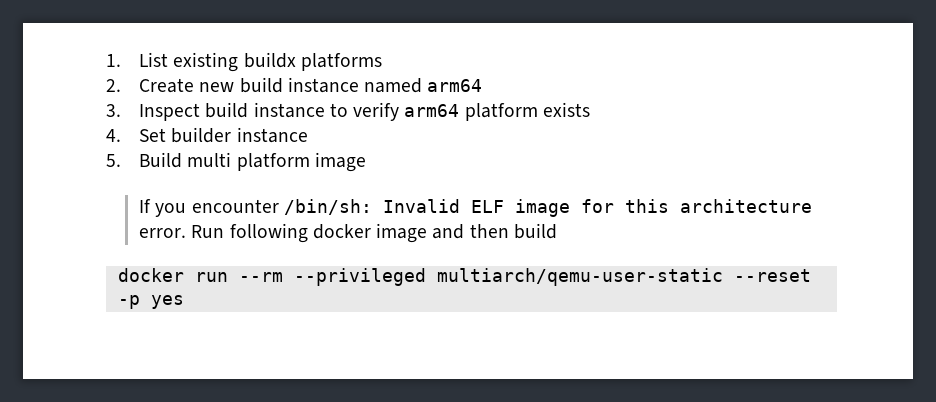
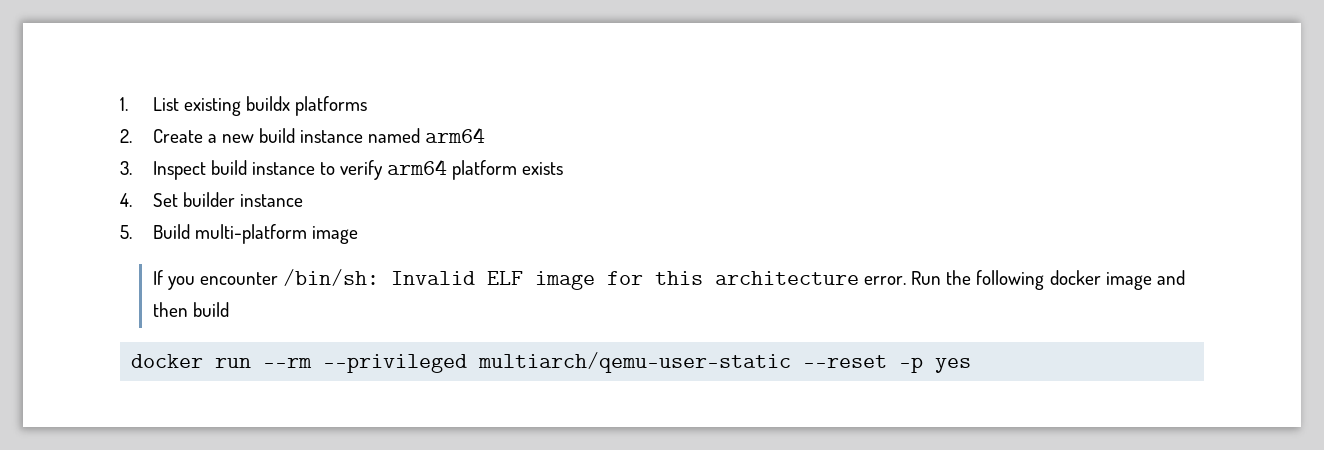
(195, 85) none -> [207,134,217,143] a
[187,152,310,171] multi platform -> [194,224,307,244] multi-platform
(225, 231) none -> [946,270,972,285] the

